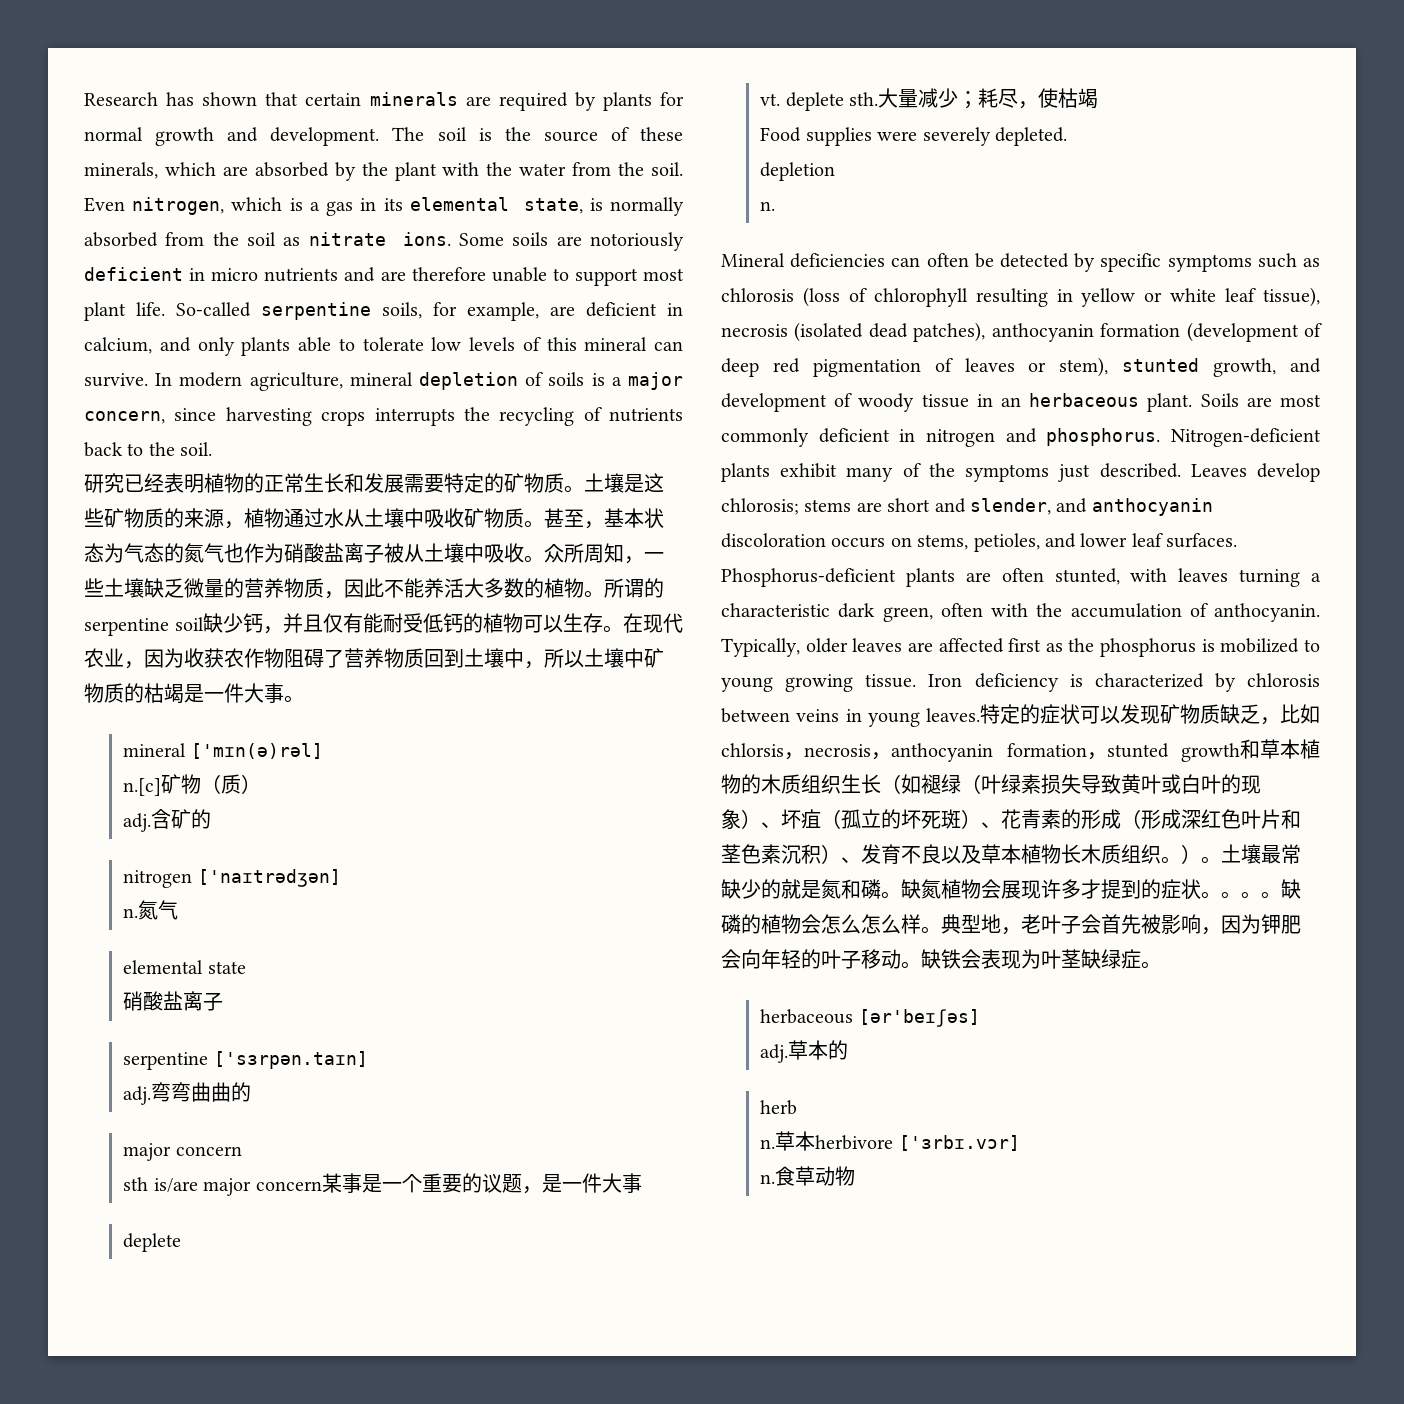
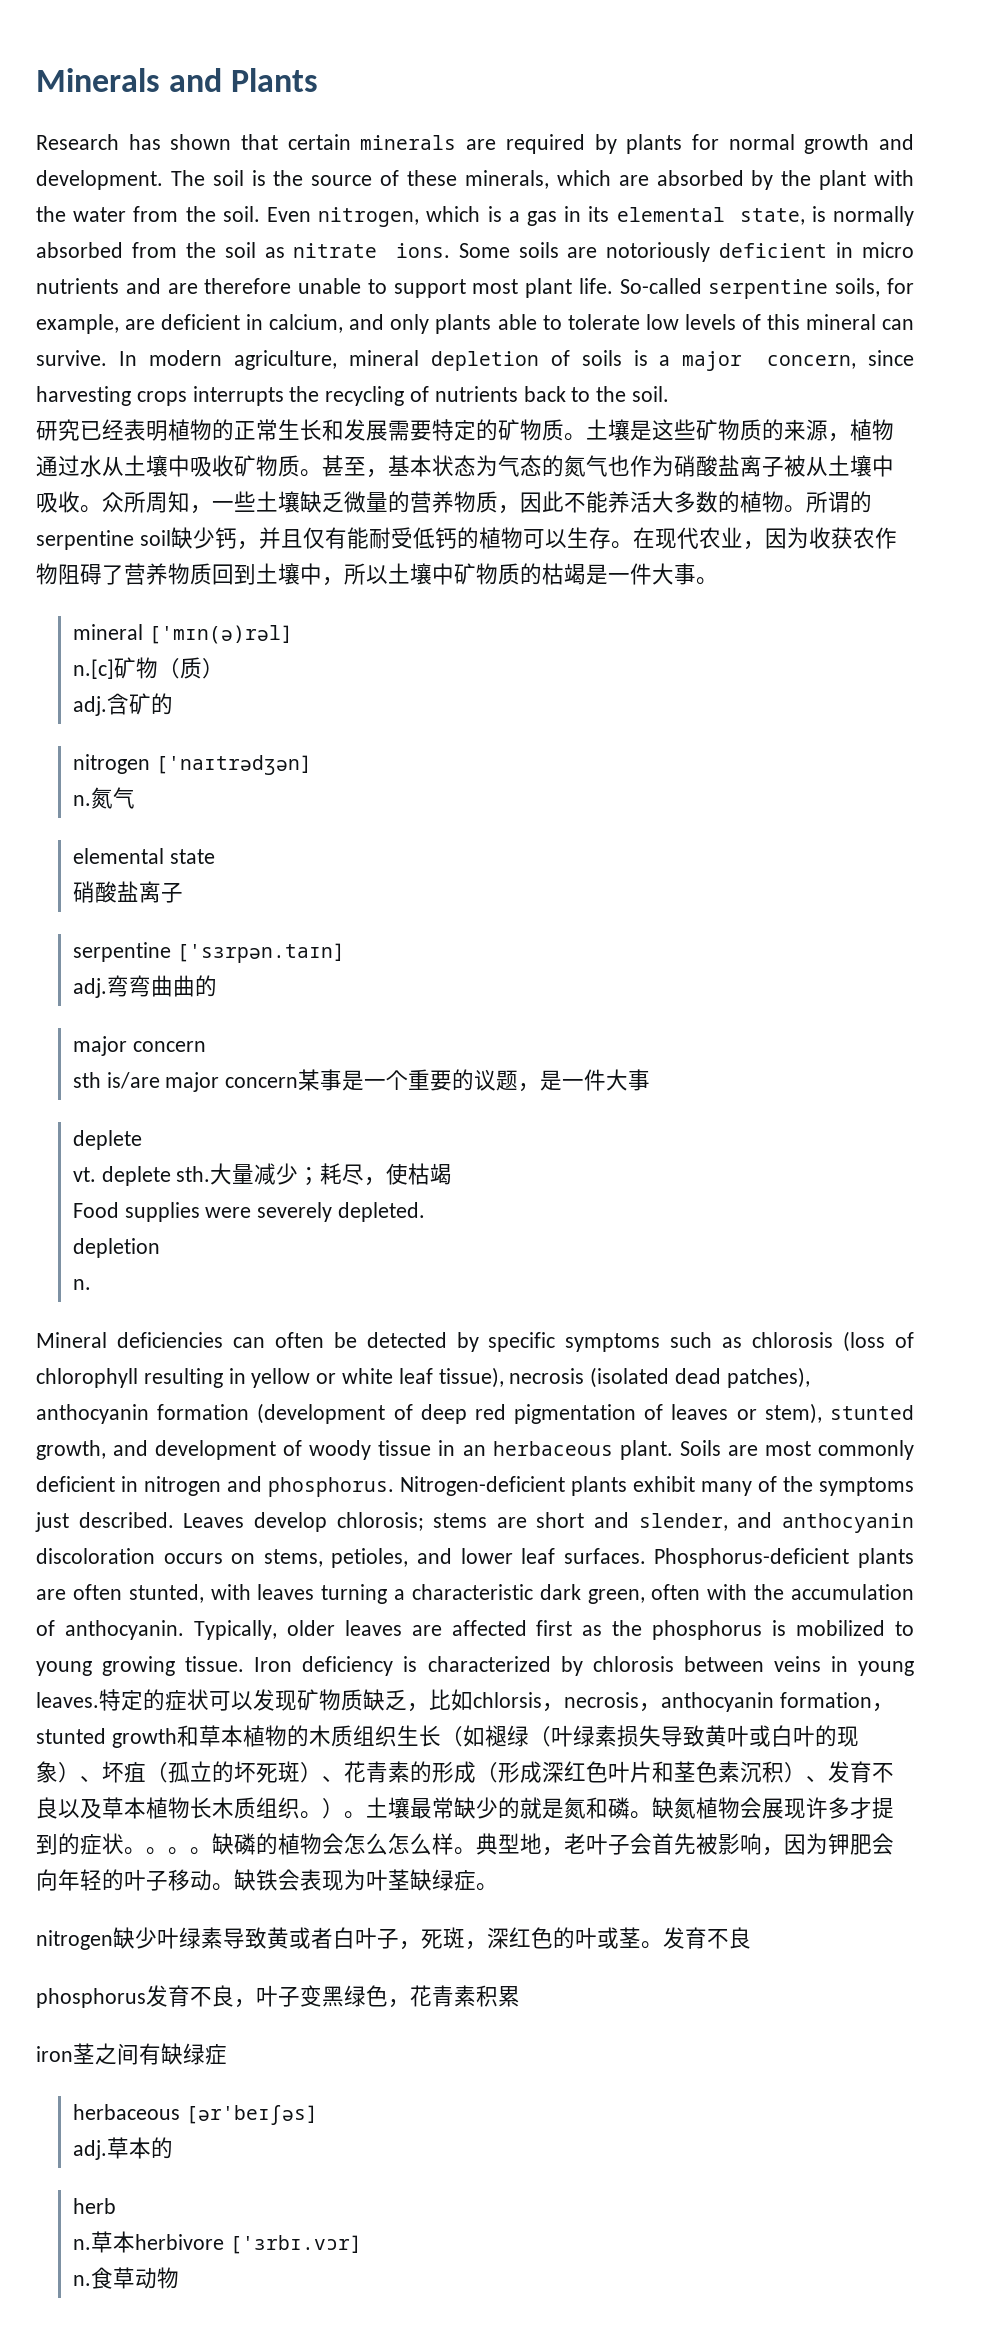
(84, 99) none -> [36,68,319,92] Minerals and Plants //
(1161, 965) none -> [36,1927,751,1950] [36,1985,520,2008] [36,2043,227,2065] // nitrogen缺少叶绿素导致黄或者白叶子，死斑，深红色的叶或茎。发育不良 // phosphorus发育不良，叶子变黑绿色，花青素积累 // iron茎之间有缺绿症

